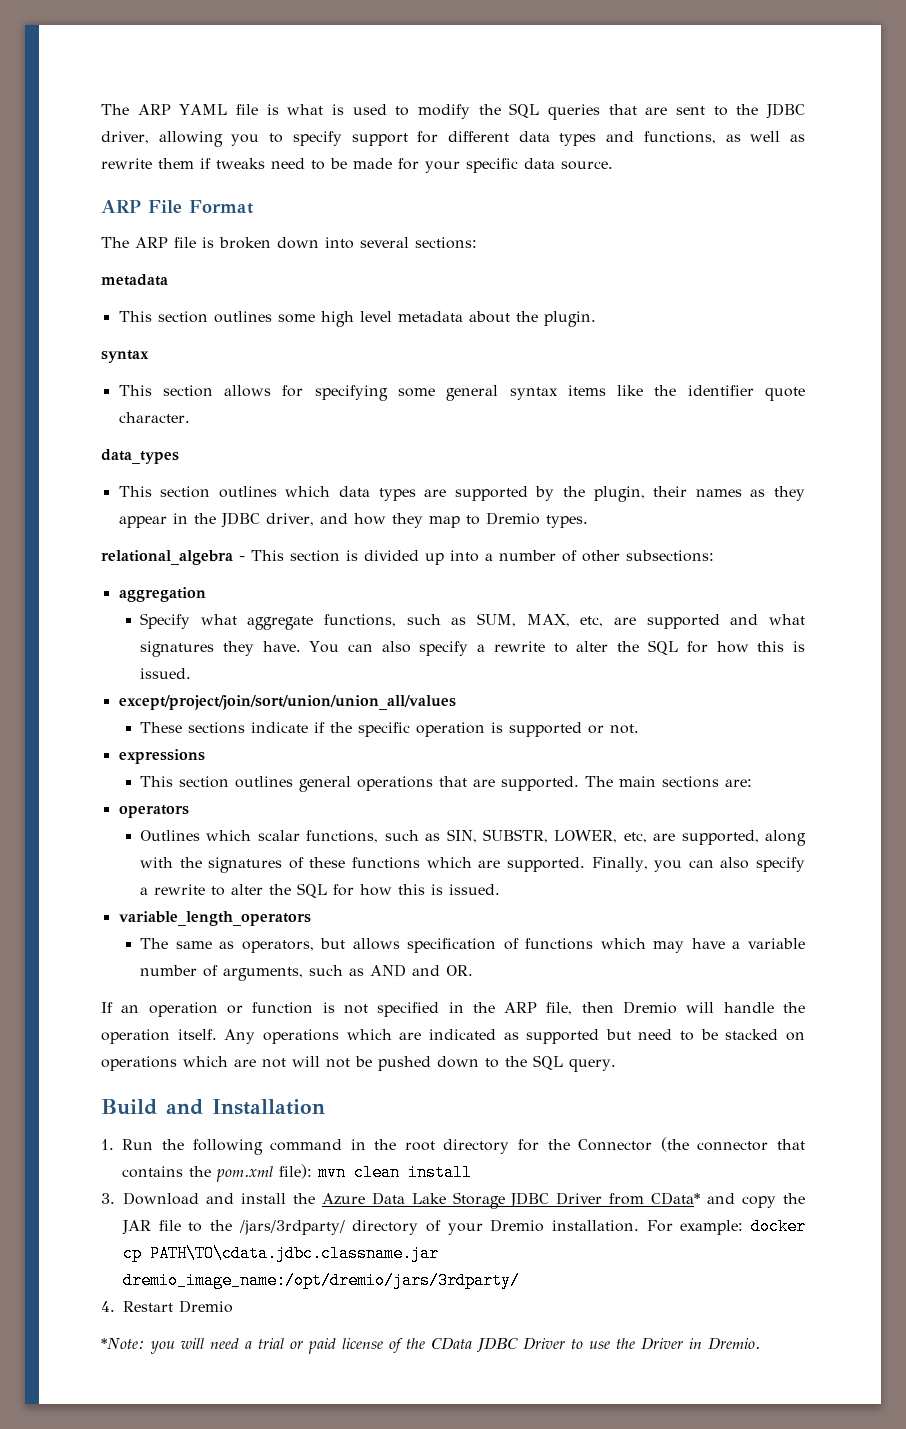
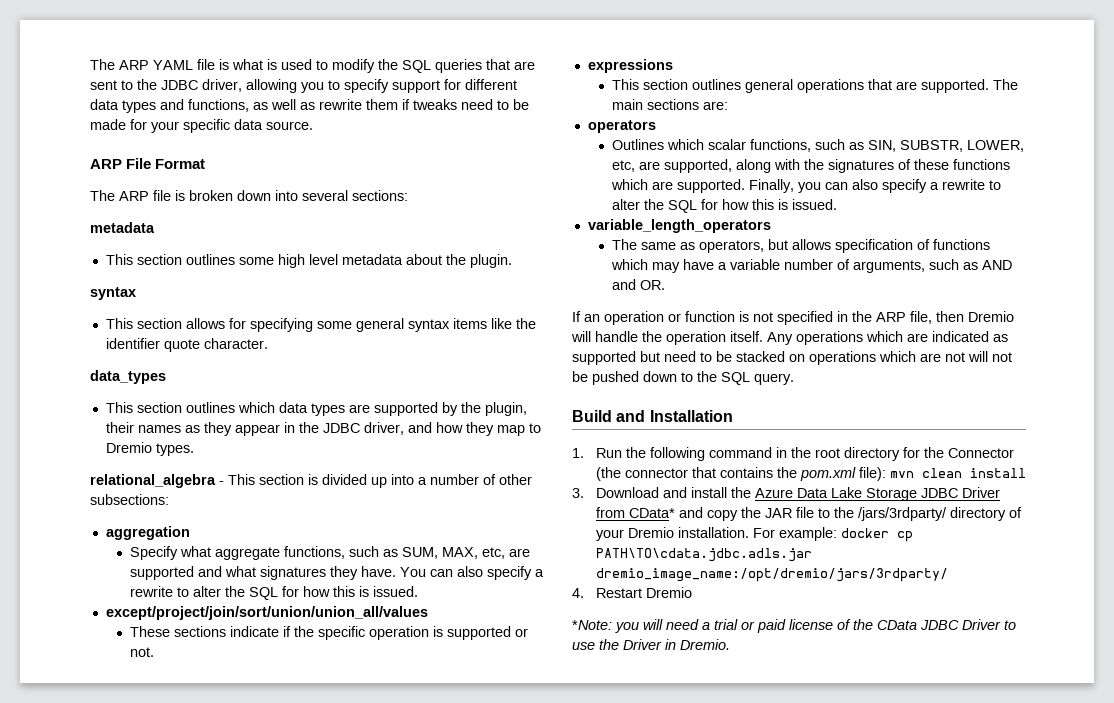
[150,1245,439,1262] PATH\TO\cdata.jdbc.classname.jar -> [595,548,812,562] PATH\TO\cdata.jdbc.adls.jar

